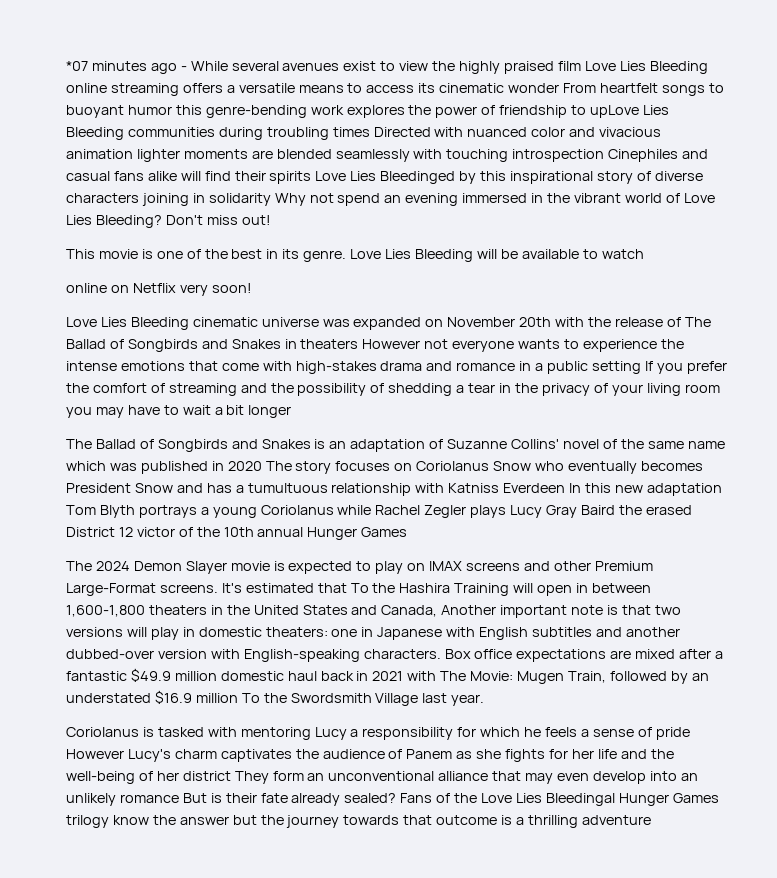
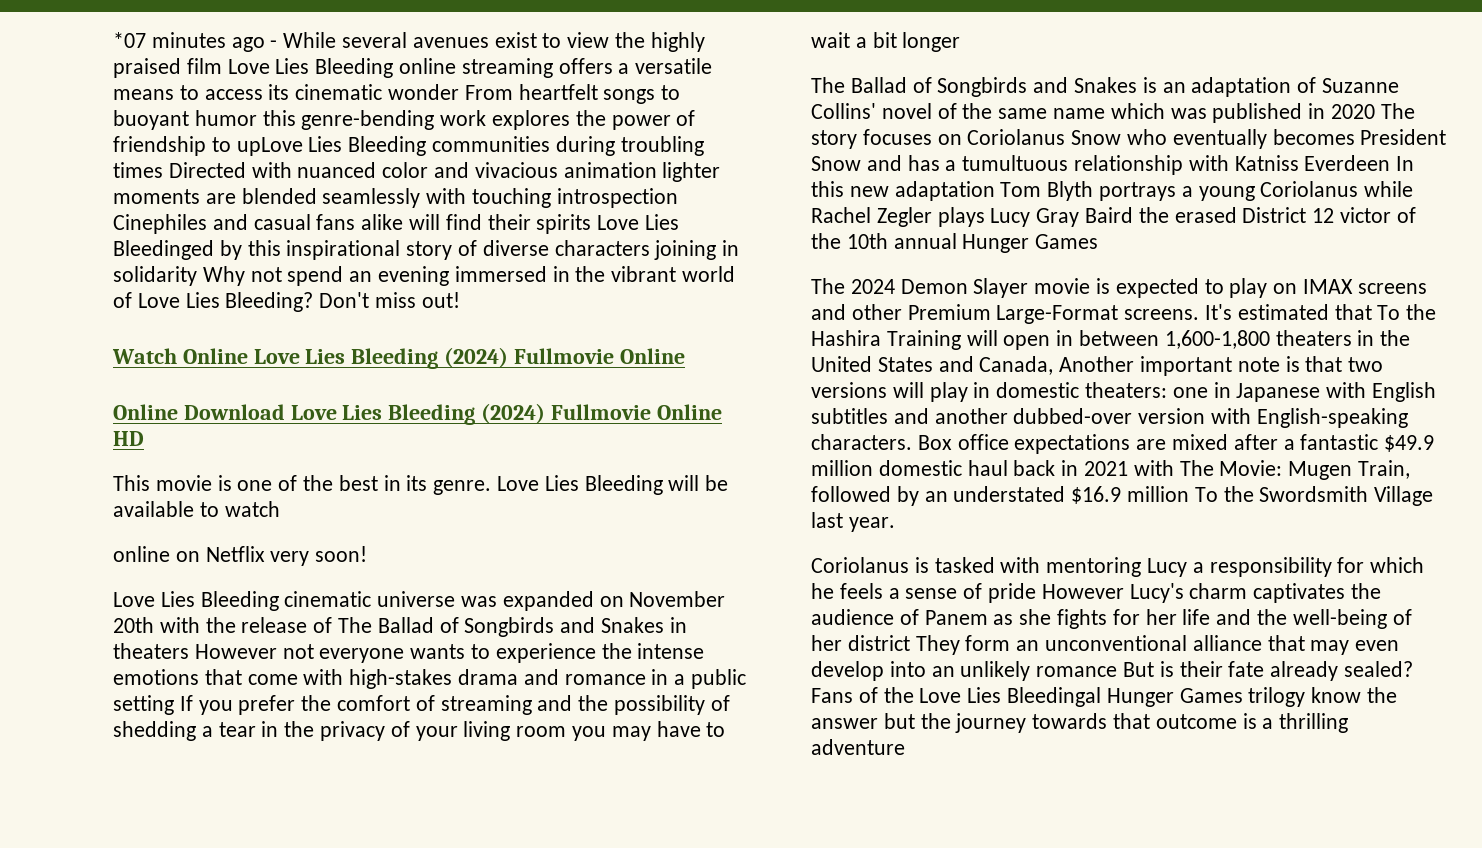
(271, 220) none -> [112,347,685,369] [113,403,722,425] [113,431,144,446] // Watch Online Love Lies Bleeding (2024) Fullmovie Online // Online Download Love Lies Bleeding (2024) Fullmovie Online HD

